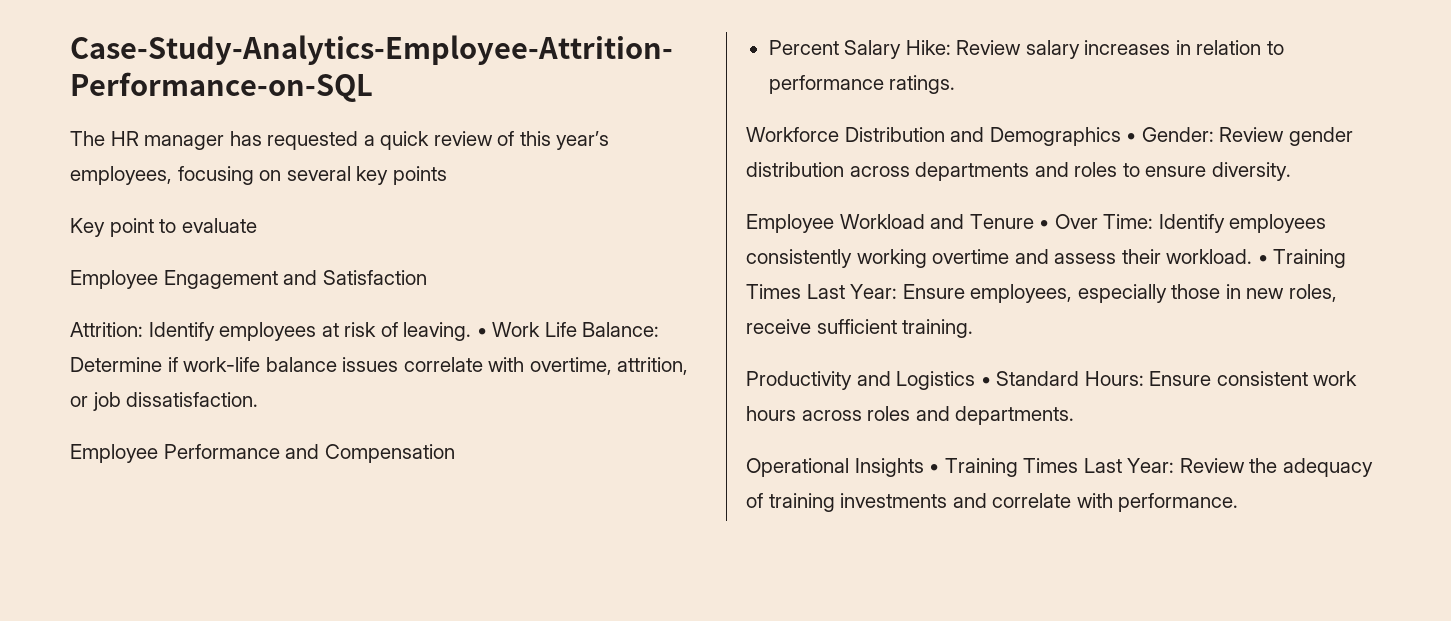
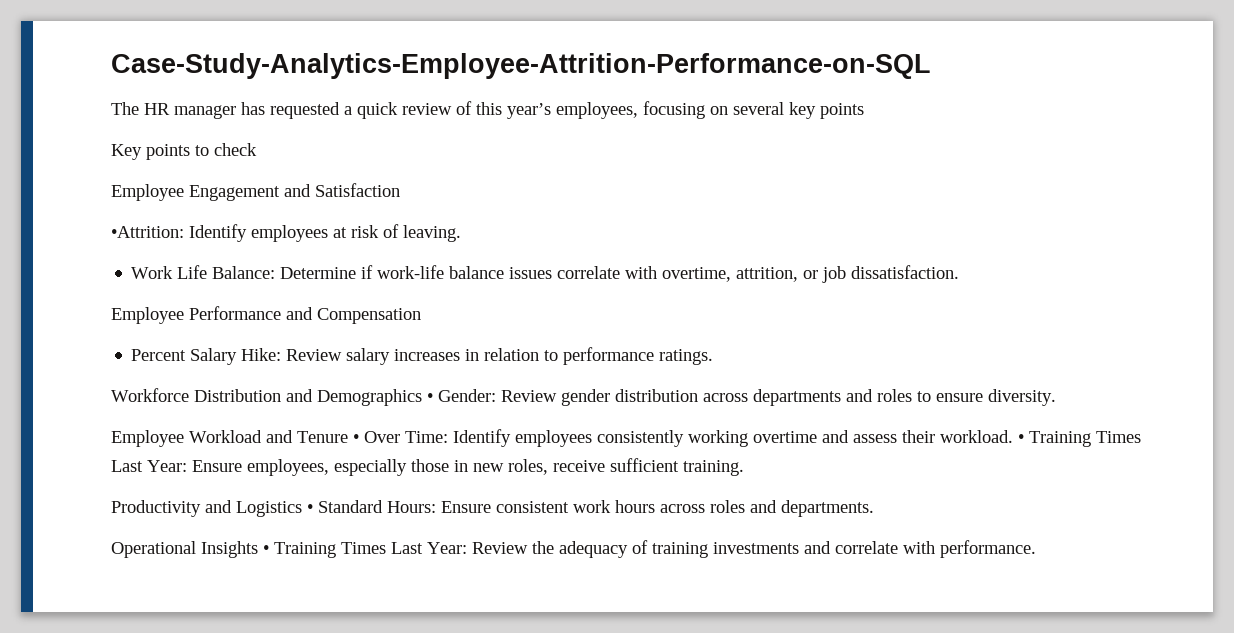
[109,218,257,237] point to evaluate -> [146,143,257,160] points to check
[70,322,143,337] Attrition: -> [111,226,184,238] •Attrition:
[476,328,487,337] • -> (461, 233) //

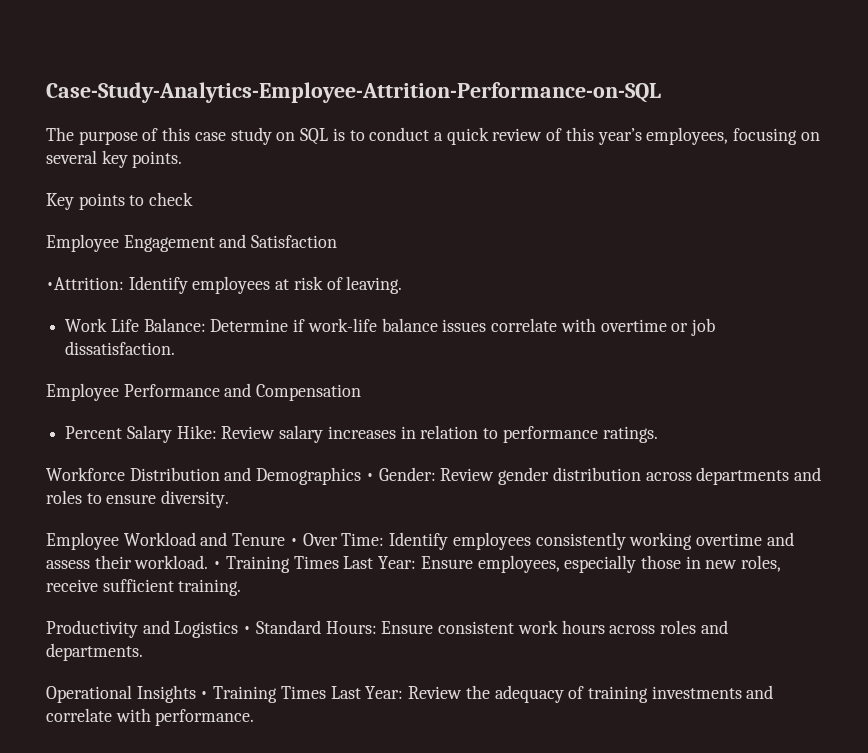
[144,102,340,119] HR manager has requested -> [78,127,430,145] purpose of this case study on SQL is to conduct
[820,103,864,119] points -> [132,151,183,168] points.
[662,267,799,282] overtime, attrition, -> [600,319,667,332] overtime

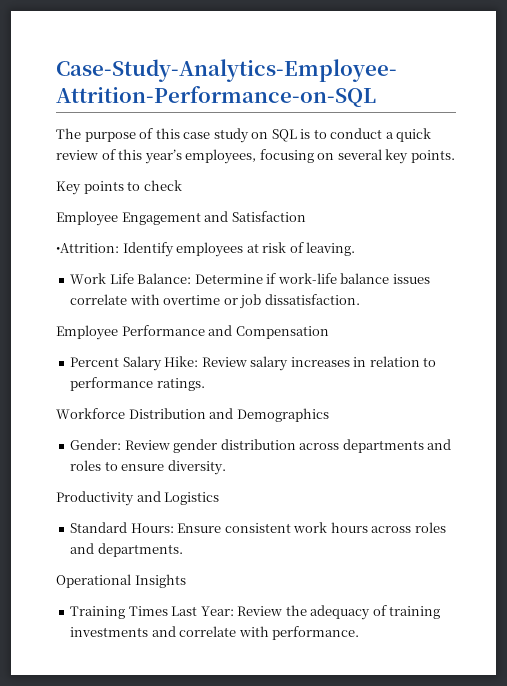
[365,473,374,481] • -> (329, 415) //
[46,532,794,550] [46,555,782,573] [46,579,242,596] // Employee Workload and Tenure • Over Time: Identify employees consistently working overtime and assess their workload. • Training Times Last Year: Ensure employees, especially those in new roles, receive sufficient training. -> (226, 467) none
[243,626,252,634] • -> (220, 498) //
[200,691,209,699] • -> (186, 581) //

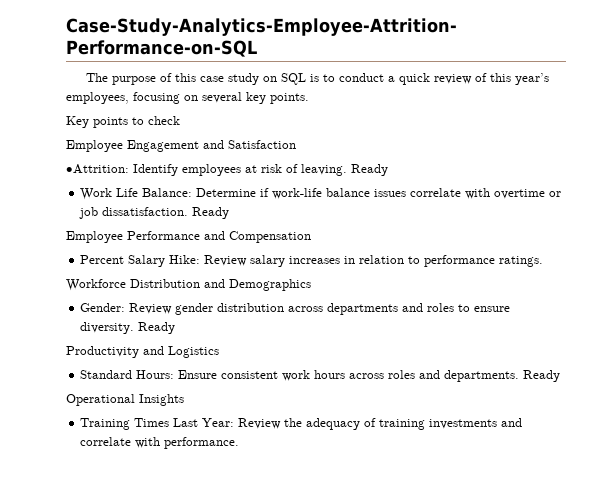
(356, 249) none -> [351,164,388,176] Ready
(360, 299) none -> [192,207,230,219] Ready
(226, 467) none -> [138,322,176,334] Ready
(183, 550) none -> [523,370,561,382] Ready

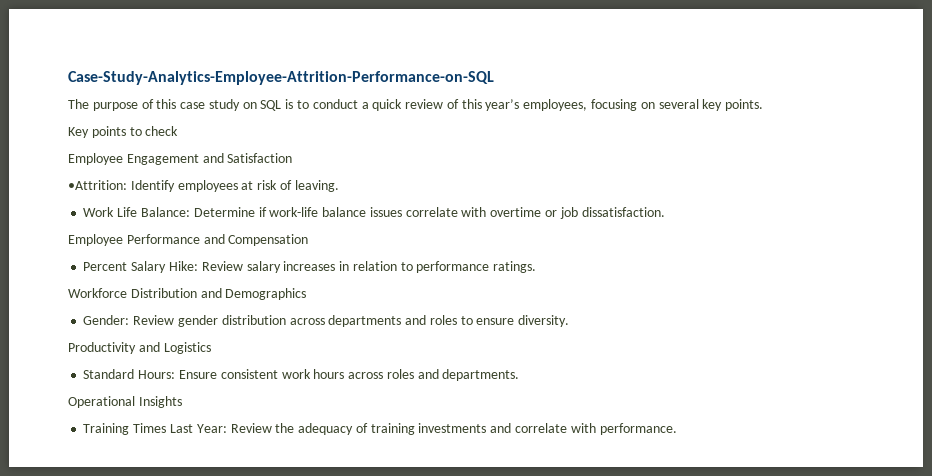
[351,164,388,176] Ready -> (339, 186) none
[192,207,230,219] Ready -> (665, 212) none
[138,322,176,334] Ready -> (570, 321) none
[523,370,561,382] Ready -> (520, 375) none

